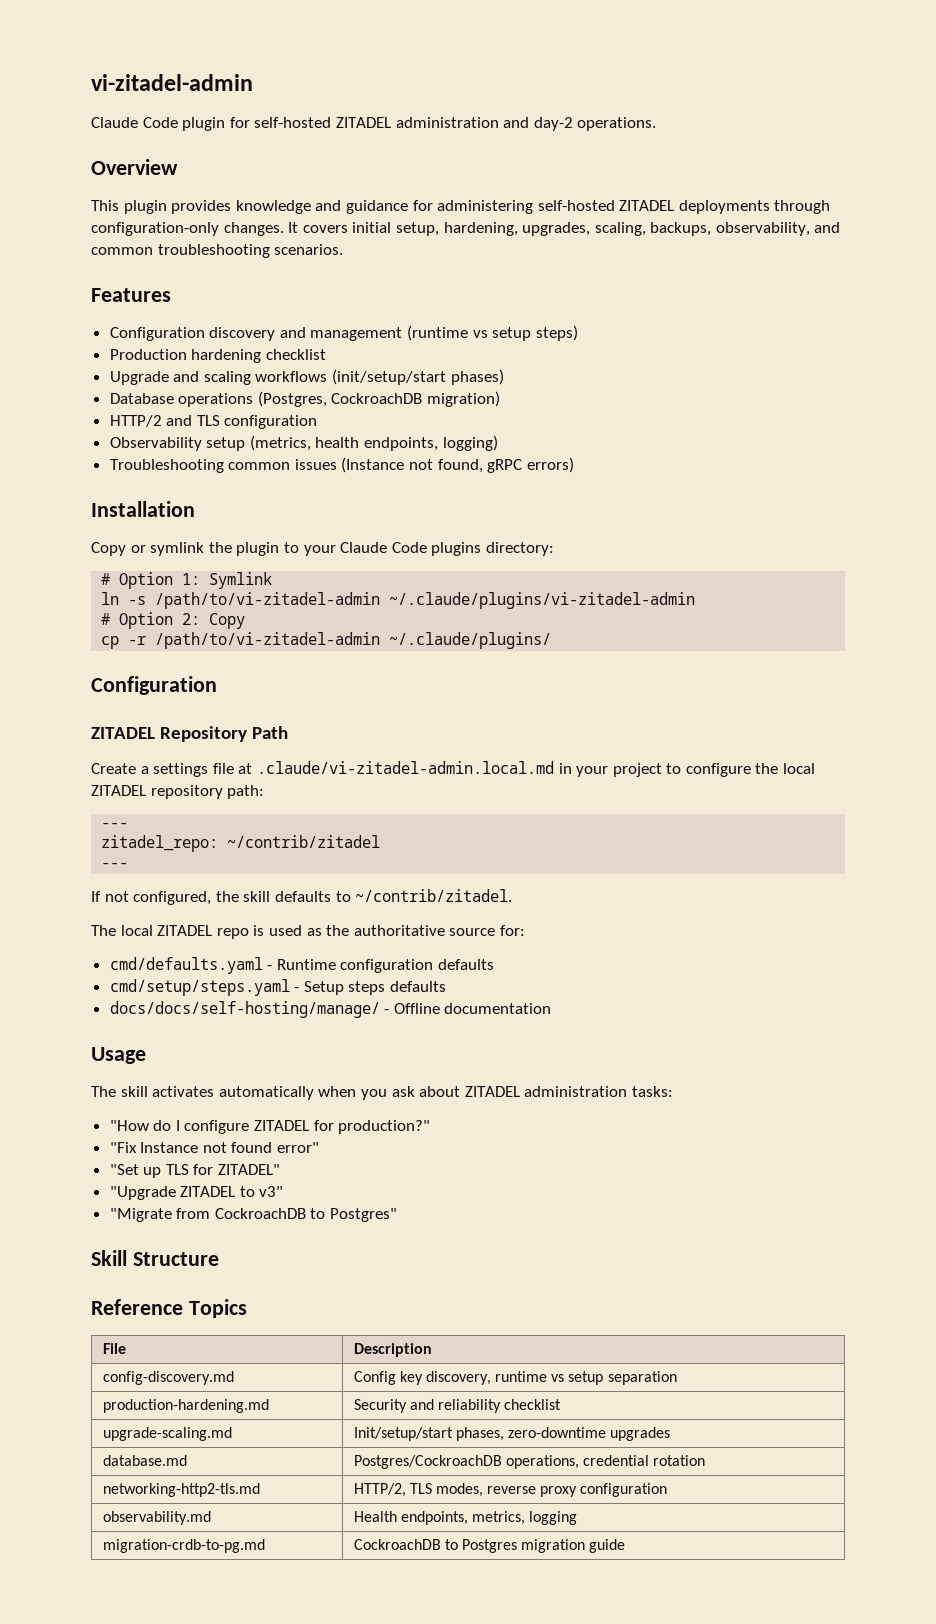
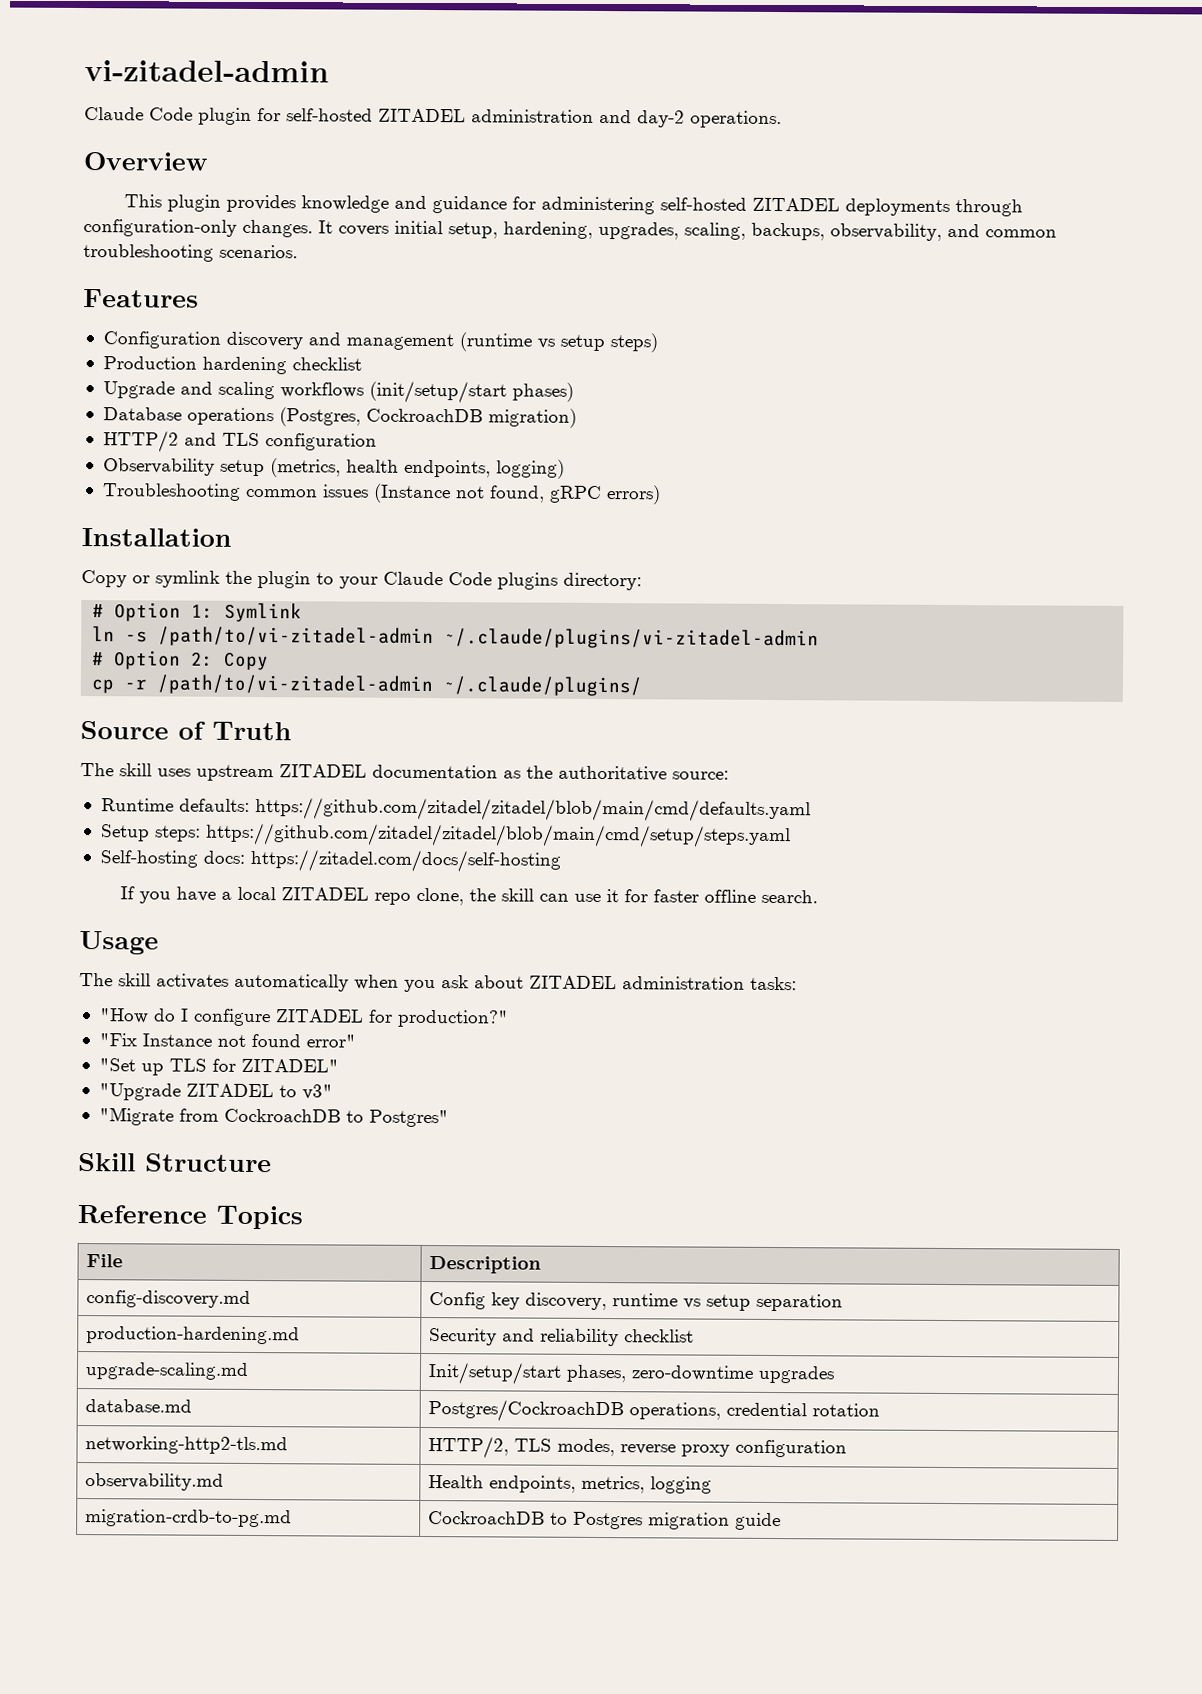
[91,676,217,695] [91,726,289,742] [91,761,816,777] [91,785,265,799] [101,823,129,828] [101,835,381,852] [101,863,129,868] [91,889,513,905] [91,925,525,939] [109,957,495,974] [109,979,447,996] [109,1001,552,1018] Configuration // ZITADEL Repository Path // Create a settings file at .claude/vi-zitadel-admin.local.md in your project to configure the local ZITADEL repository path: // --- // zitadel_repo: ~/contrib/zitadel // --- // If not configured, the skill defaults to ~/contrib/zitadel. // The local ZITADEL repo is used as the authoritative source for: // cmd/defaults.yaml - Runtime configuration defaults // cmd/setup/steps.yaml - Setup steps defaults // docs/docs/self-hosting/manage/ - Offline documentation -> [80,721,292,741] [80,763,729,782] [100,797,811,823] [100,822,791,849] [99,848,561,873] [120,886,819,906] Source of Truth // The skill uses upstream ZITADEL documentation as the authoritative source: // Runtime defaults: https://github.com/zitadel/zitadel/blob/main/cmd/defaults.yaml // Setup steps: https://github.com/zitadel/zitadel/blob/main/cmd/setup/steps.yaml // Self-hosting docs: https://zitadel.com/docs/self-hosting // If you have a local ZITADEL repo clone, the skill can use it for faster offline search.

